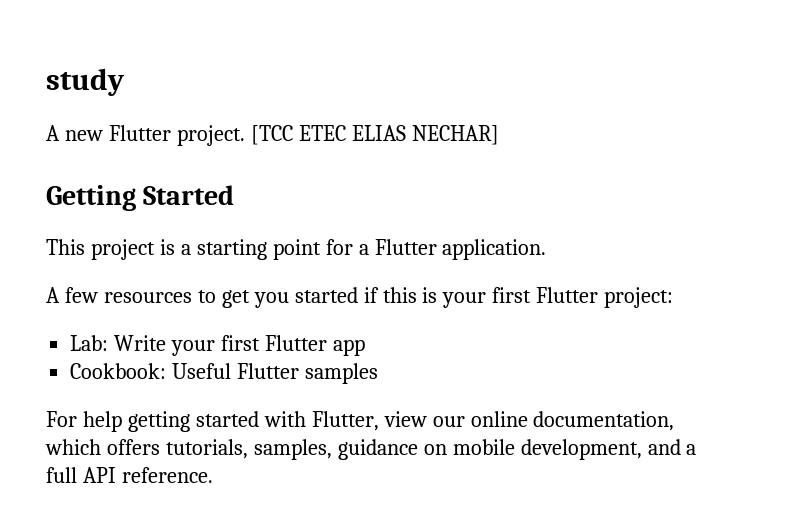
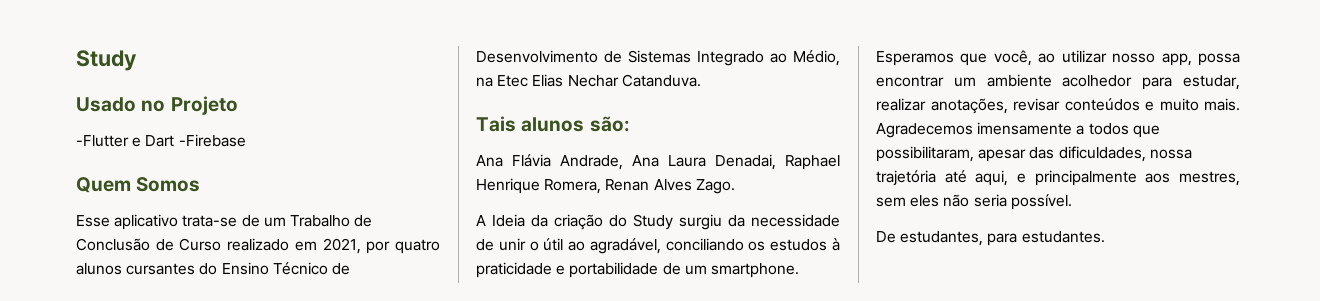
[46,68,125,96] [46,125,499,146] [46,185,235,211] [46,239,547,260] [46,287,674,308] [70,335,365,356] [70,363,379,384] [46,411,675,432] [45,439,697,460] [46,467,213,483] study // A new Flutter project. [TCC ETEC ELIAS NECHAR] // Getting Started // This project is a starting point for a Flutter application. // A few resources to get you started if this is your first Flutter project: // Lab: Write your first Flutter app // Cookbook: Useful Flutter samples // For help getting started with Flutter, view our online documentation, which offers tutorials, samples, guidance on mobile development, and a full API reference. -> [76,50,137,71] [76,96,238,115] [76,134,246,147] [76,177,201,193] [76,214,373,230] [76,238,440,254] [76,262,350,275] [476,50,840,66] [476,74,701,87] [476,116,630,132] [476,154,840,170] [476,178,735,194] [476,214,840,230] [476,238,840,254] [476,262,799,278] [876,50,1240,66] [876,74,1240,90] [876,98,1240,114] [876,122,1160,138] [876,146,1192,162] [876,170,1240,186] [876,194,1072,210] [876,231,1105,246] Study // Usado no Projeto // -Flutter e Dart -Firebase // Quem Somos // Esse aplicativo trata-se de um Trabalho de Conclusão de Curso realizado em 2021, por quatro alunos cursantes do Ensino Técnico de Desenvolvimento de Sistemas Integrado ao Médio, na Etec Elias Nechar Catanduva. // Tais alunos são: // Ana Flávia Andrade, Ana Laura Denadai, Raphael Henrique Romera, Renan Alves Zago. // A Ideia da criação do Study surgiu da necessidade de unir o útil ao agradável, conciliando os estudos à praticidade e portabilidade de um smartphone. Esperamos que você, ao utilizar nosso app, possa encontrar um ambiente acolhedor para estudar, realizar anotações, revisar conteúdos e muito mais. Agradecemos imensamente a todos que possibilitaram, apesar das dificuldades, nossa trajetória até aqui, e principalmente aos mestres, sem eles não seria possível. // De estudantes, para estudantes.

